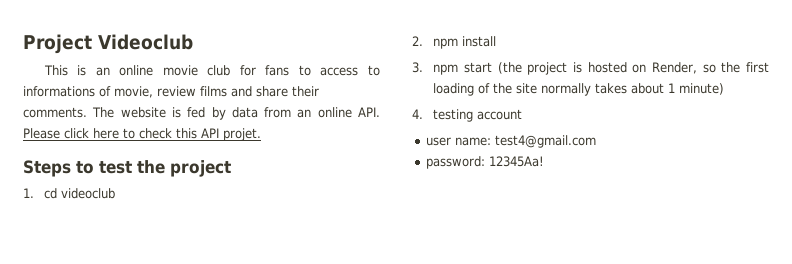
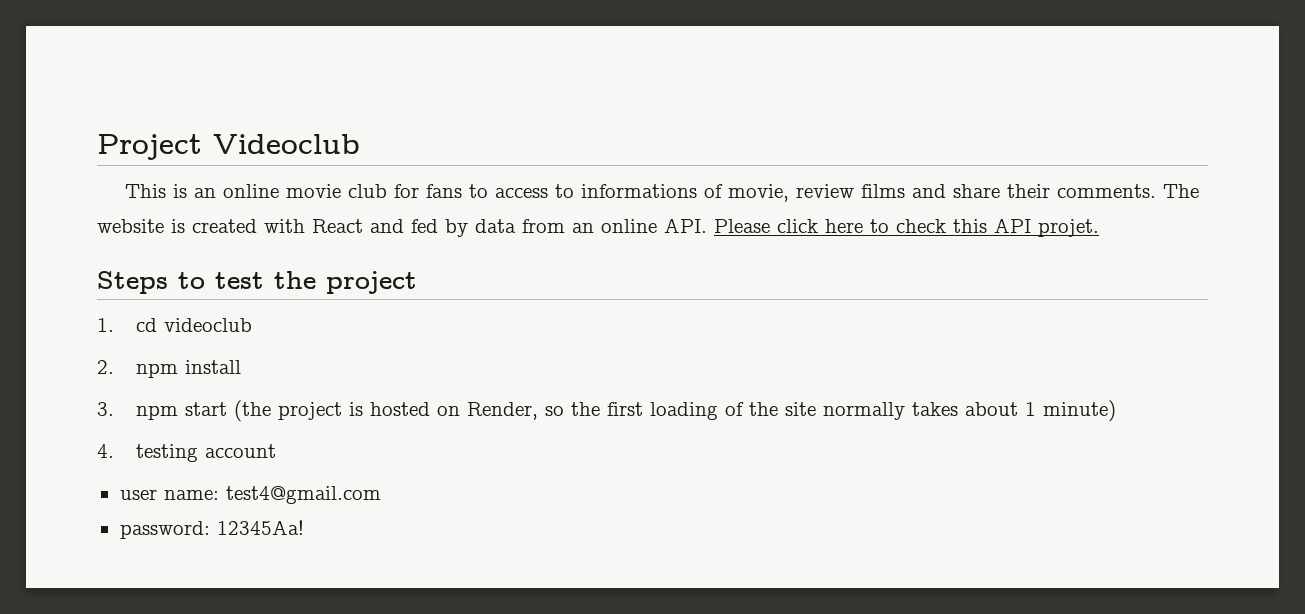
(181, 112) none -> [192,219,404,233] created with React and

